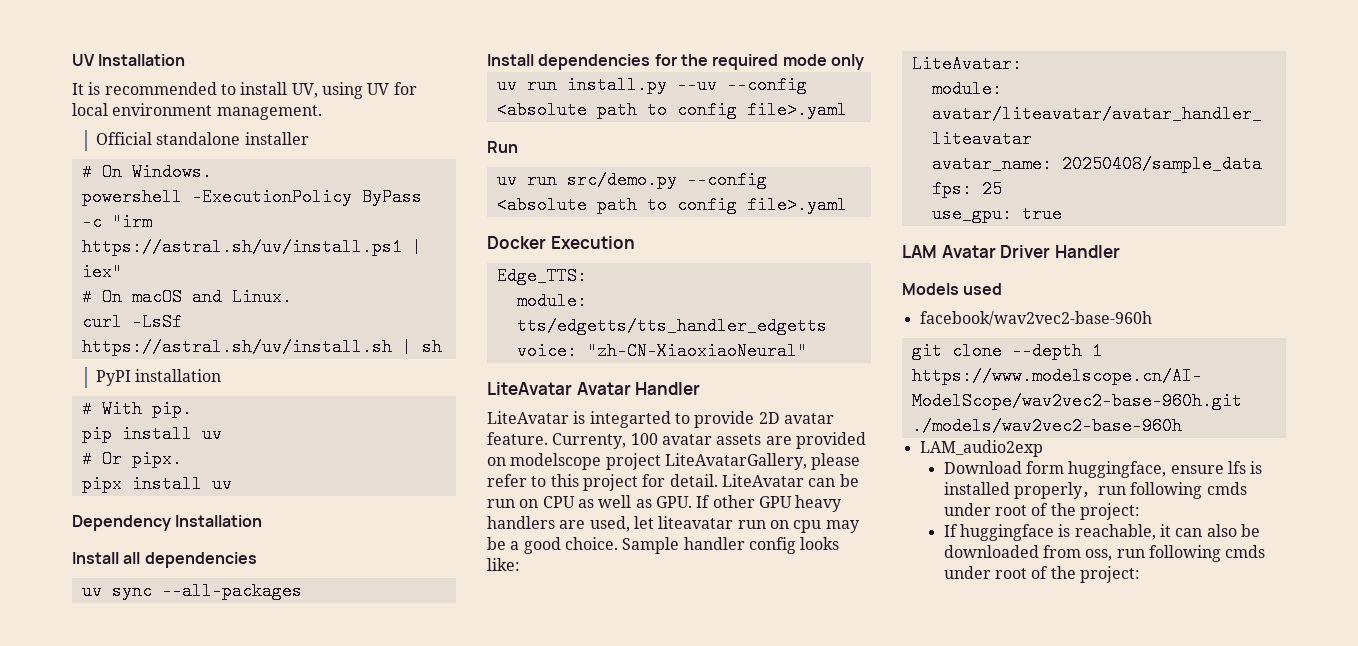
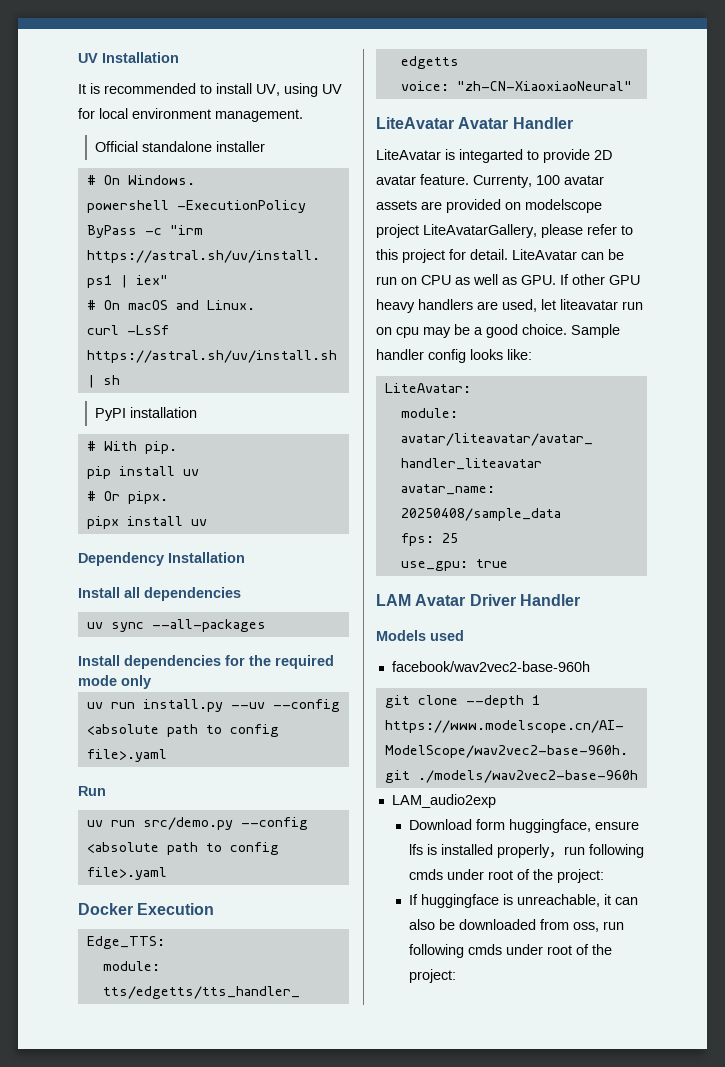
[1074,524,1156,540] reachable, -> [517,894,601,907] unreachable,

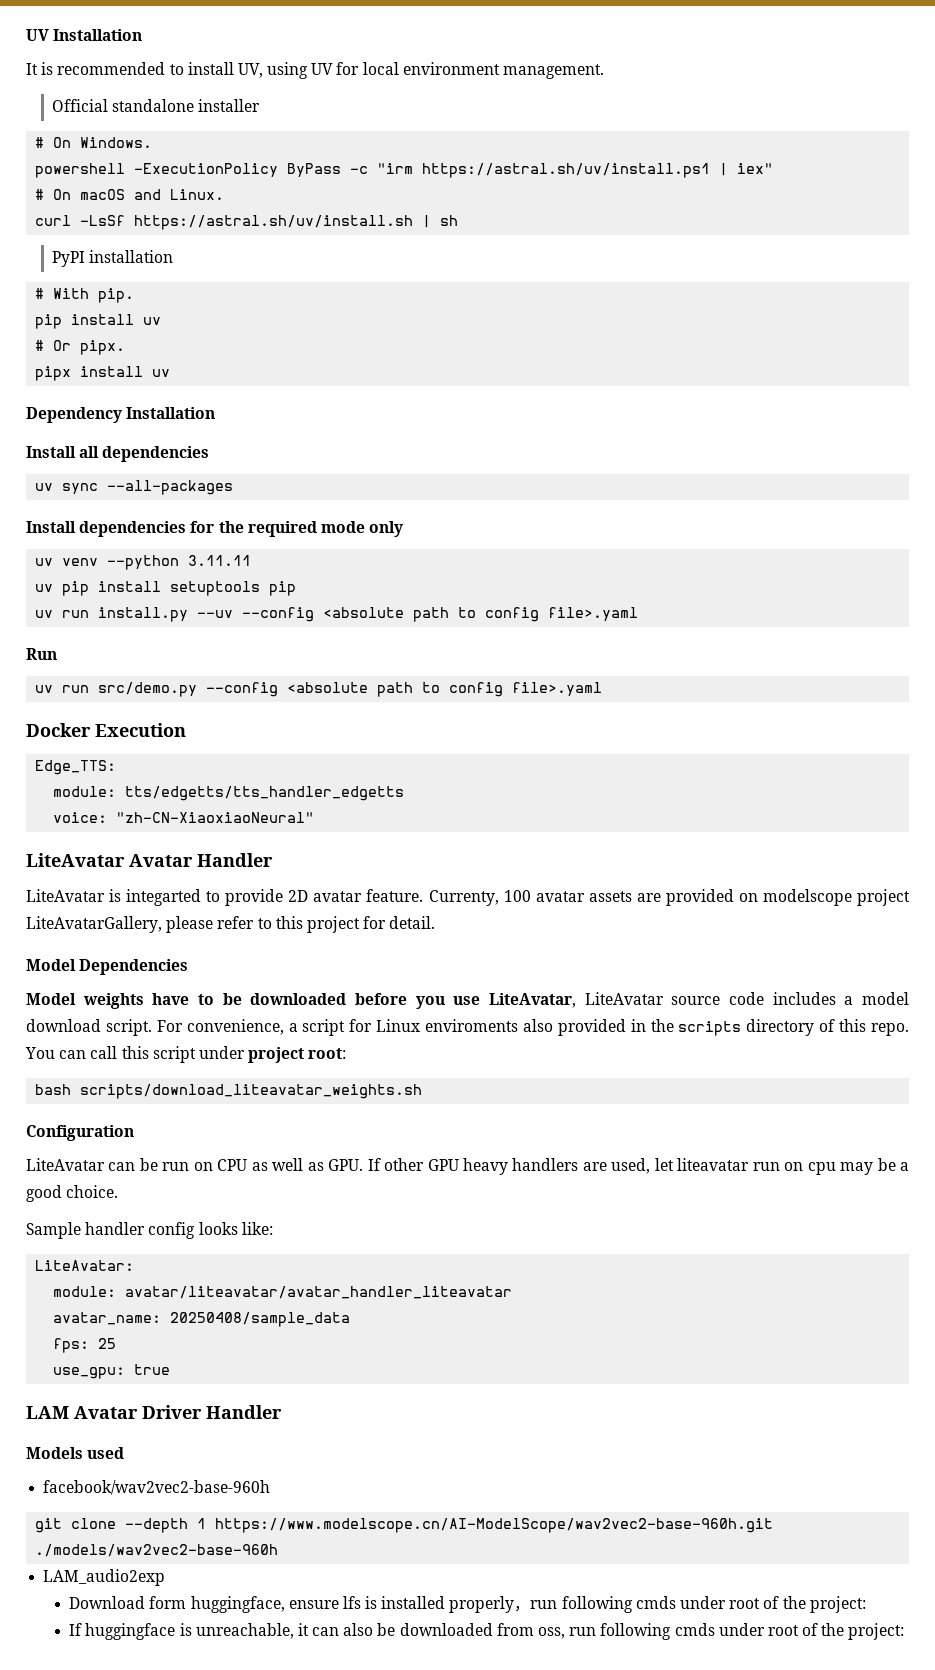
(151, 682) none -> [35,555,252,570] [35,581,297,596] // uv venv --python 3.11.11 // uv pip install setuptools pip
(508, 254) none -> [26,959,189,975] [26,992,909,1009] [26,1019,909,1036] [25,1046,347,1063] [35,1084,423,1099] [26,1125,134,1141] // Model Dependencies // Model weights have to be downloaded before you use LiteAvatar, LiteAvatar source code includes a model download script. For convenience, a script for Linux enviroments also provided in the scripts directory of this repo. You can call this script under project root: // bash scripts/download_liteavatar_weights.sh // Configuration //
(567, 329) none -> (119, 1191) //

